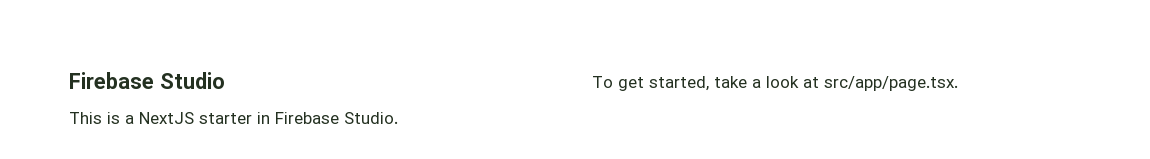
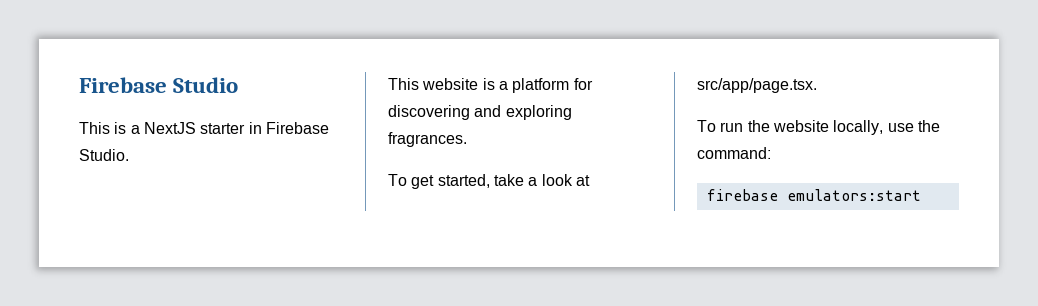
(398, 118) none -> [388,78,593,93] [388,105,572,120] [388,132,467,147] // This website is a platform for discovering and exploring fragrances.
(958, 83) none -> [697,120,940,135] [697,147,771,159] [706,189,921,201] // To run the website locally, use the command: // firebase emulators:start

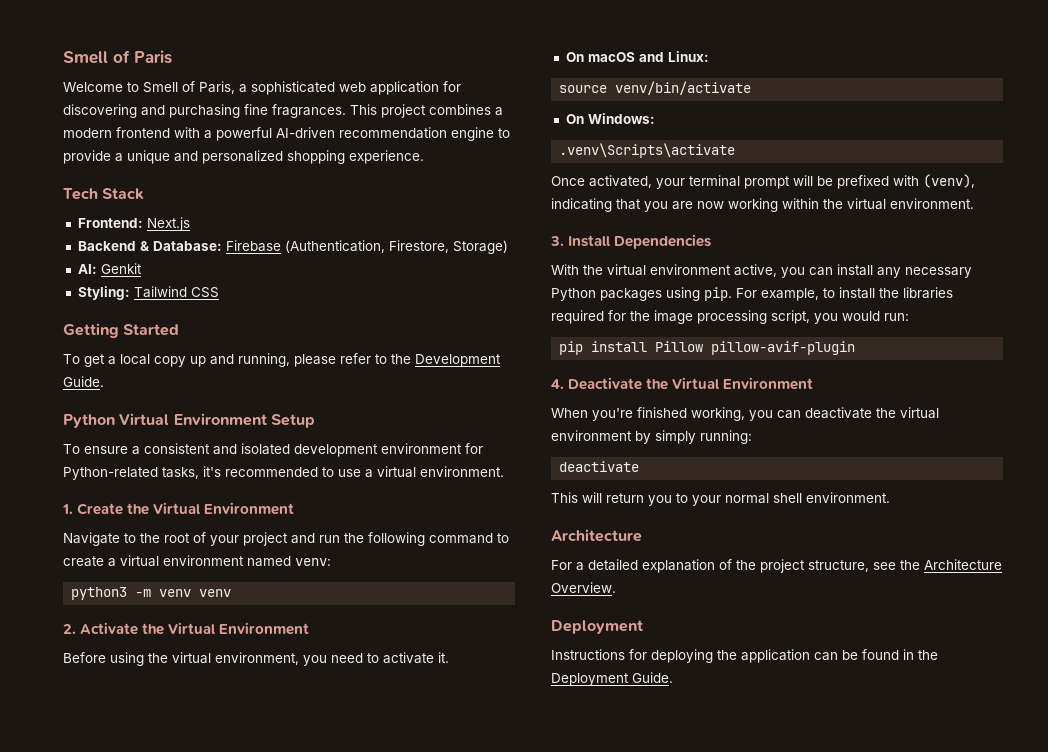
[79,77,239,93] [79,122,329,134] [79,149,129,161] [388,78,570,93] Firebase Studio // This is a NextJS starter in Firebase Studio. // This website is a platform -> [63,50,172,64] [63,81,439,95] Smell of Paris // Welcome to Smell of Paris, a sophisticated web application
[505,105,572,120] exploring -> [169,104,268,118] purchasing fine
[388,174,590,189] [697,78,817,93] [697,120,940,135] [697,147,771,159] [706,189,921,201] // To get started, take a look at src/app/page.tsx. // To run the website locally, use the command: // firebase emulators:start -> [350,104,503,118] [63,127,510,141] [63,150,424,164] [63,188,145,200] [77,217,190,231] [77,240,508,254] [77,263,142,274] [77,286,219,300] [63,323,180,338] [63,353,501,367] [63,376,104,387] [63,413,315,428] [63,443,483,457] [63,466,504,480] [62,502,295,515] [63,532,509,546] [63,555,331,567] [71,587,232,600] [63,622,310,635] [63,652,449,666] [565,51,709,62] [559,81,752,95] [565,113,655,124] [559,143,736,158] [551,174,975,189] [551,198,974,212] [550,234,712,249] [551,264,972,278] [551,287,953,301] [551,310,909,324] [559,341,856,355] [551,377,814,390] [551,407,939,421] [551,430,752,444] [559,461,640,472] [551,492,890,506] [551,529,642,542] [551,559,1002,573] [551,582,616,593] [551,620,643,634] [551,649,938,663] [551,672,673,686] This project combines a modern frontend with a powerful AI-driven recommendation engine to provide a unique and personalized shopping experience. // Tech Stack // Frontend: Next.js // Backend & Database: Firebase (Authentication, Firestore, Storage) // AI: Genkit // Styling: Tailwind CSS // Getting Started // To get a local copy up and running, please refer to the Development Guide. // Python Virtual Environment Setup // To ensure a consistent and isolated development environment for Python-related tasks, it's recommended to use a virtual environment. // 1. Create the Virtual Environment // Navigate to the root of your project and run the following command to create a virtual environment named venv: // python3 -m venv venv // 2. Activate the Virtual Environment // Before using the virtual environment, you need to activate it. // On macOS and Linux: // source venv/bin/activate // On Windows: // .venv\Scripts\activate // Once activated, your terminal prompt will be prefixed with (venv), indicating that you are now working within the virtual environment. // 3. Install Dependencies // With the virtual environment active, you can install any necessary Python packages using pip. For example, to install the libraries required for the image processing script, you would run: // pip install Pillow pillow-avif-plugin // 4. Deactivate the Virtual Environment // When you're finished working, you can deactivate the virtual environment by simply running: // deactivate // This will return you to your normal shell environment. // Architecture // For a detailed explanation of the project structure, see the Architecture Overview. // Deployment // Instructions for deploying the application can be found in the Deployment Guide.

